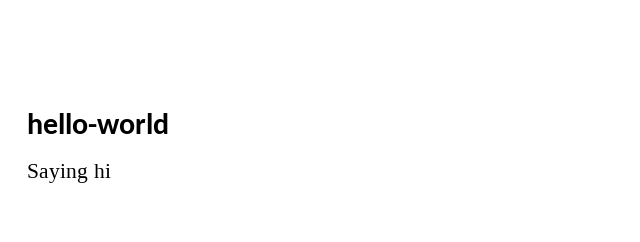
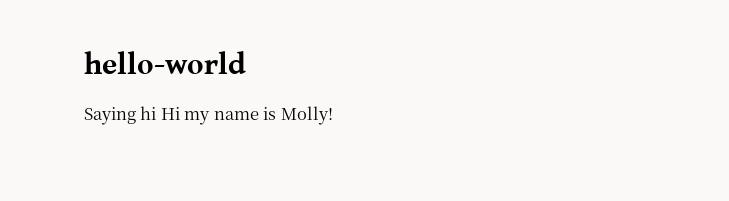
(111, 171) none -> [160,106,333,125] Hi my name is Molly!

